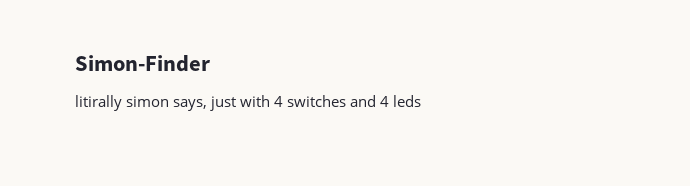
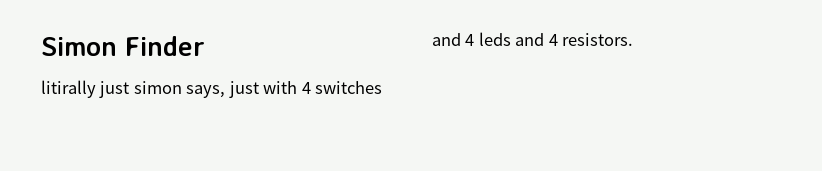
[75,55,210,72] Simon-Finder -> [41,36,205,56] Simon Finder
(122, 103) none -> [99,81,130,98] just
(422, 101) none -> [515,33,634,46] and 4 resistors.

